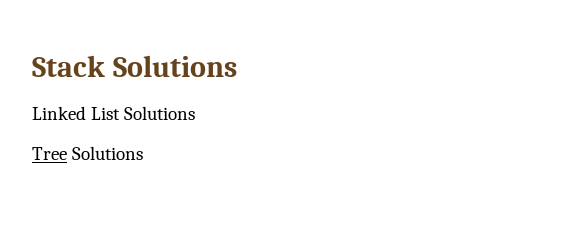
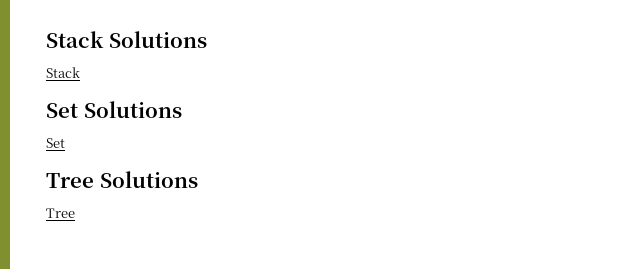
[32,106,121,120] Linked List -> [46,67,80,78] [46,101,182,118] [46,138,65,148] [46,173,94,188] Stack // Set Solutions // Set // Tree
[72,146,144,160] Solutions -> (75, 213) none

